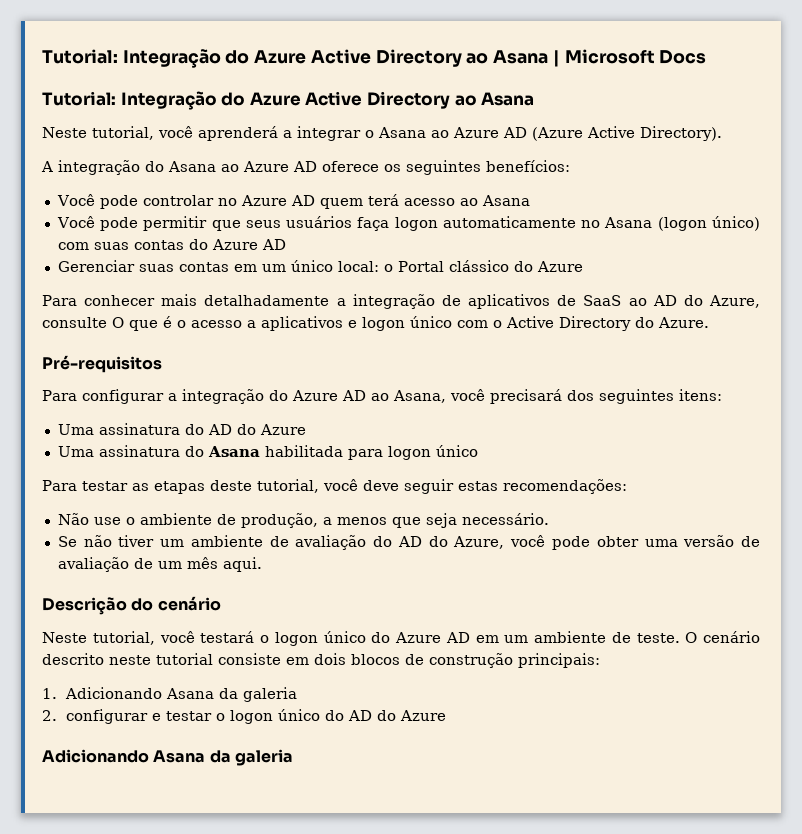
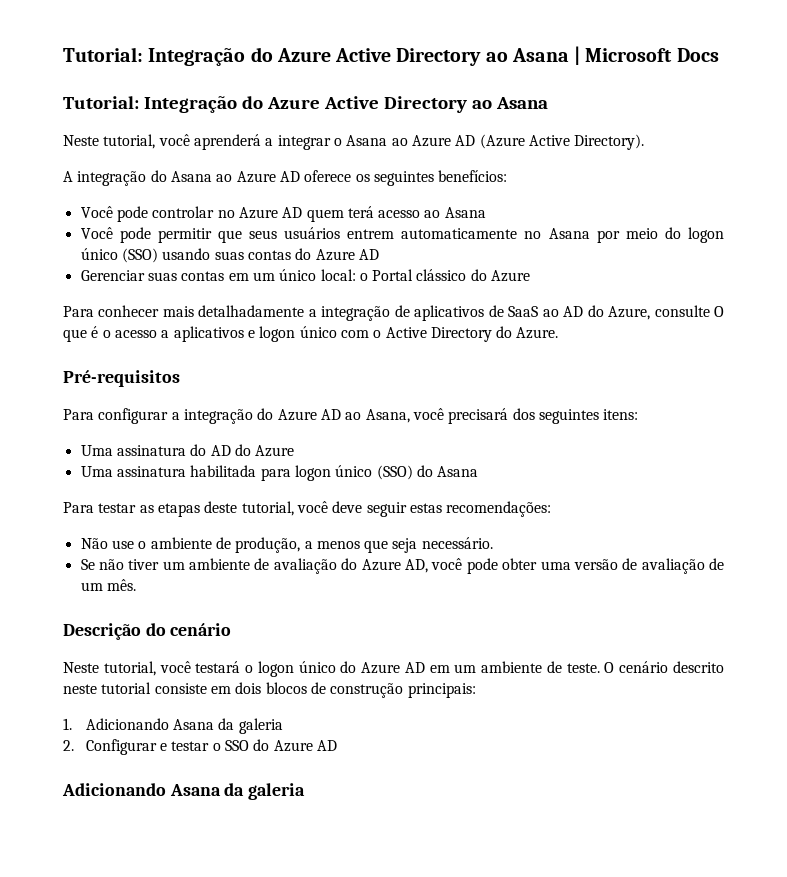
[357,217,438,231] faça logon -> [347,229,395,239] entrem
[657,216,760,231] [57,242,89,250] (logon único) com -> [596,227,725,243] [80,248,211,263] por meio do logon único (SSO) usando
[184,446,260,457] do Asana -> (186, 471) none
(478, 451) none -> [376,465,479,480] (SSO) do Asana
[397,536,505,549] AD do Azure, -> [361,559,428,573] Azure AD,
[186,557,262,572] mês aqui. -> [106,579,136,591] mês.
[65,709,148,724] configurar -> [85,739,157,755] Configurar
[229,709,446,724] logon único do AD do Azure -> [224,739,337,752] SSO do Azure AD

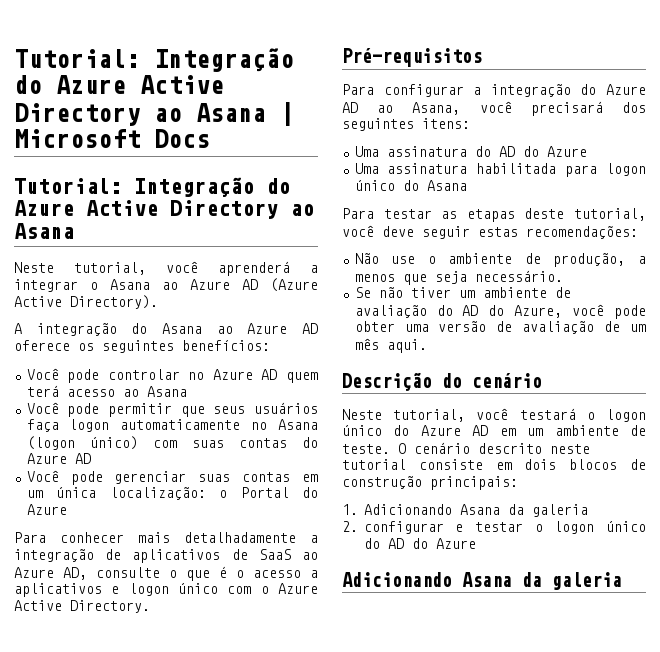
[347,229,395,239] entrem -> [26,419,110,432] faça logon
[596,227,725,243] [80,248,211,263] por meio do logon único (SSO) usando -> [26,436,177,450] (logon único) com
[80,270,145,281] Gerenciar -> [26,470,187,485] Você pode gerenciar
[279,269,356,281] único local: -> [56,487,206,500] única localização:
[416,269,467,281] clássico -> (289, 492) none
[563,305,725,320] AD do Azure, consulte O -> [14,567,177,580] Azure AD, consulte o
[385,326,559,342] Active Directory do Azure. -> [278,583,318,594] [14,600,150,613] Azure Active Directory.
[376,465,413,480] (SSO) -> (395, 185) none
[361,559,428,573] Azure AD, -> [462,305,563,318] AD do Azure,
[106,579,136,591] mês. -> [354,338,427,353] mês aqui.
[85,739,157,755] Configurar -> [363,521,444,534] configurar
[224,739,337,752] SSO do Azure AD -> [554,521,646,534] [363,538,476,549] logon único do AD do Azure

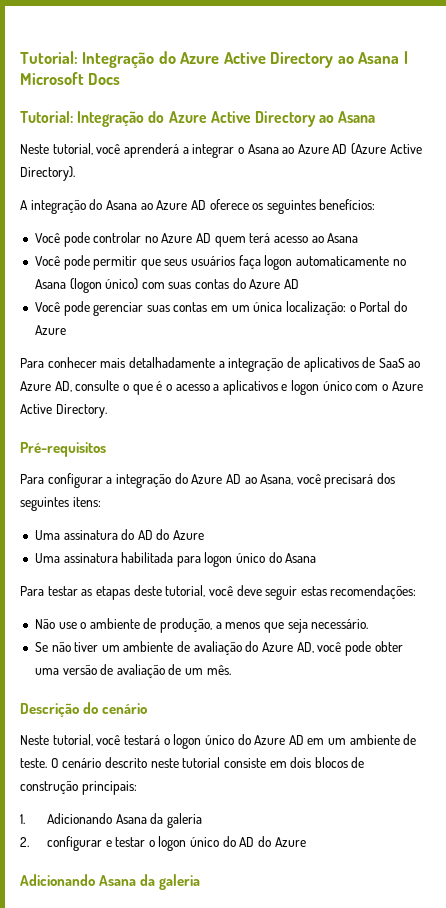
[462,305,563,318] AD do Azure, -> [262,642,314,653] Azure AD,
[354,338,427,353] mês aqui. -> [206,665,231,675] mês.

